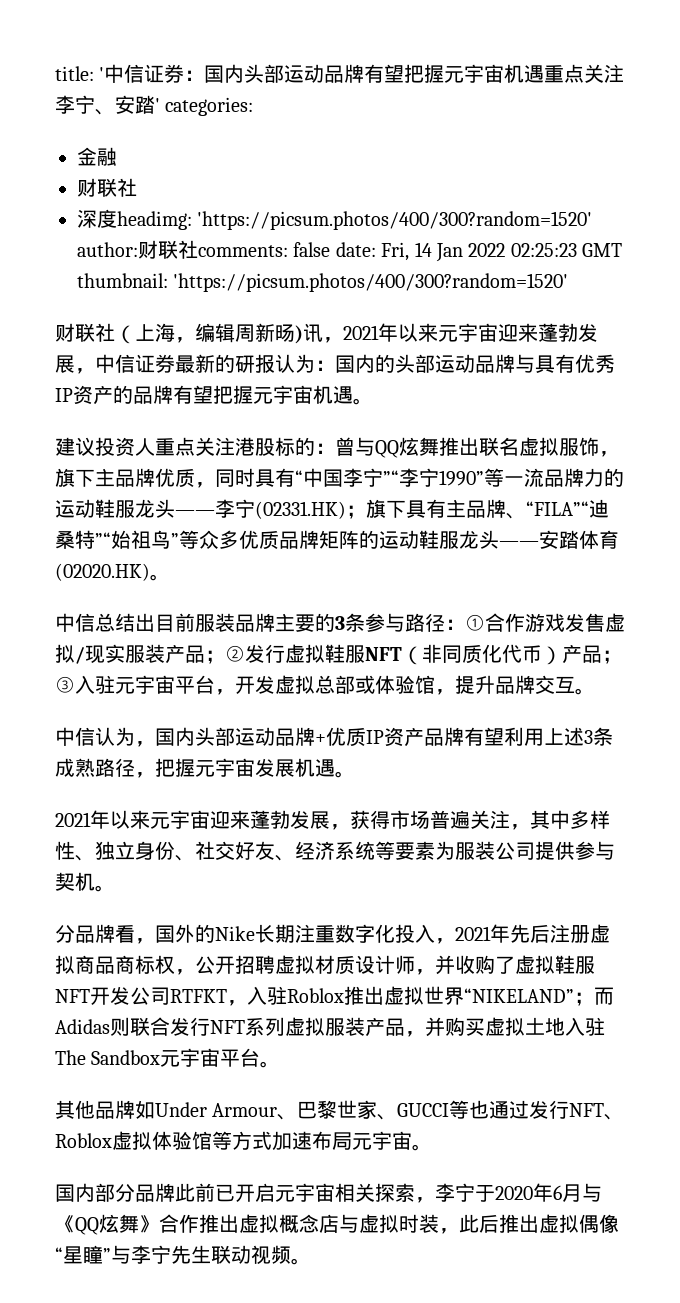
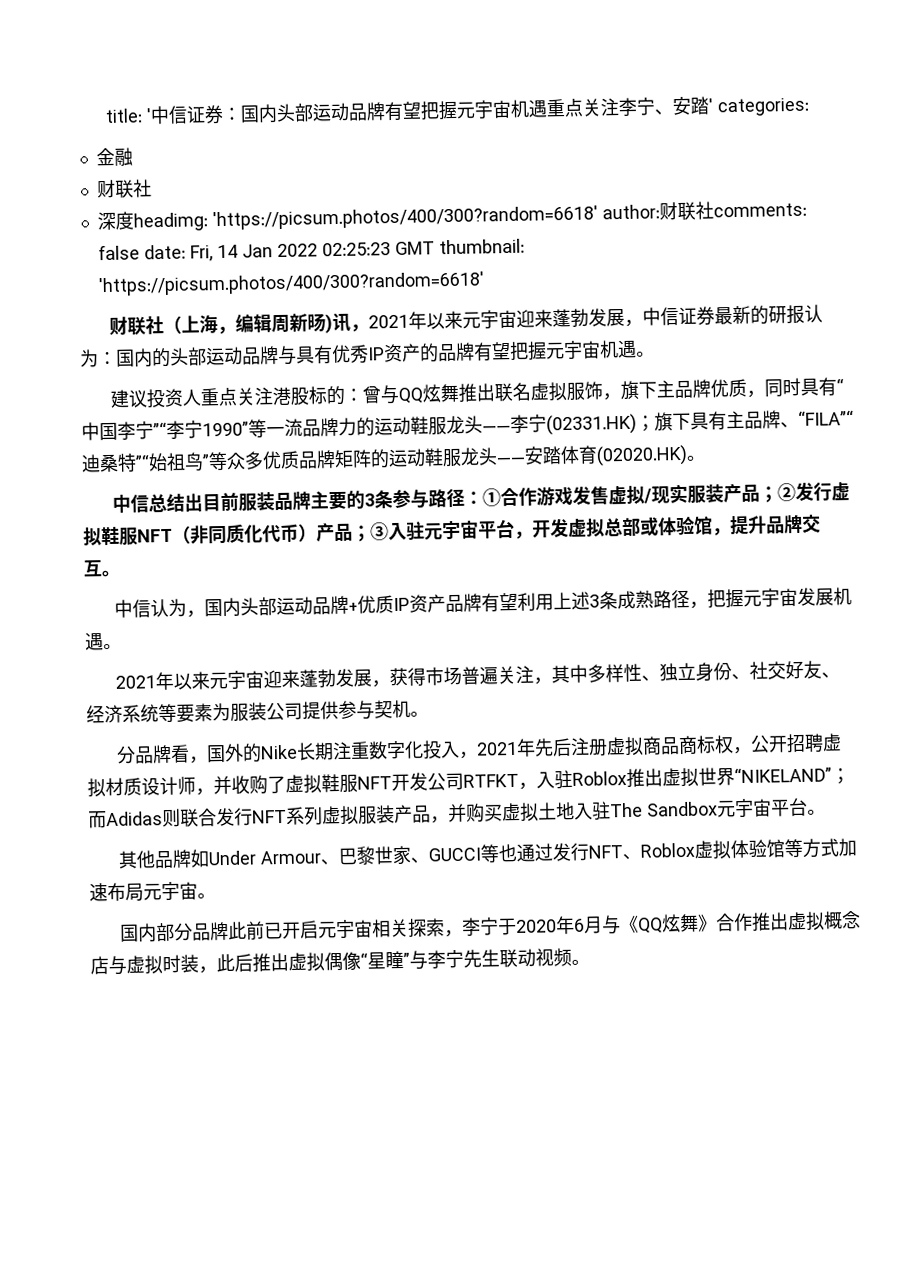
[197,211,593,230] 'https://picsum.photos/400/300?random=1520' -> [211,205,598,231] 'https://picsum.photos/400/300?random=6618'
[173,273,569,292] 'https://picsum.photos/400/300?random=1520' -> [97,271,485,297] 'https://picsum.photos/400/300?random=6618'

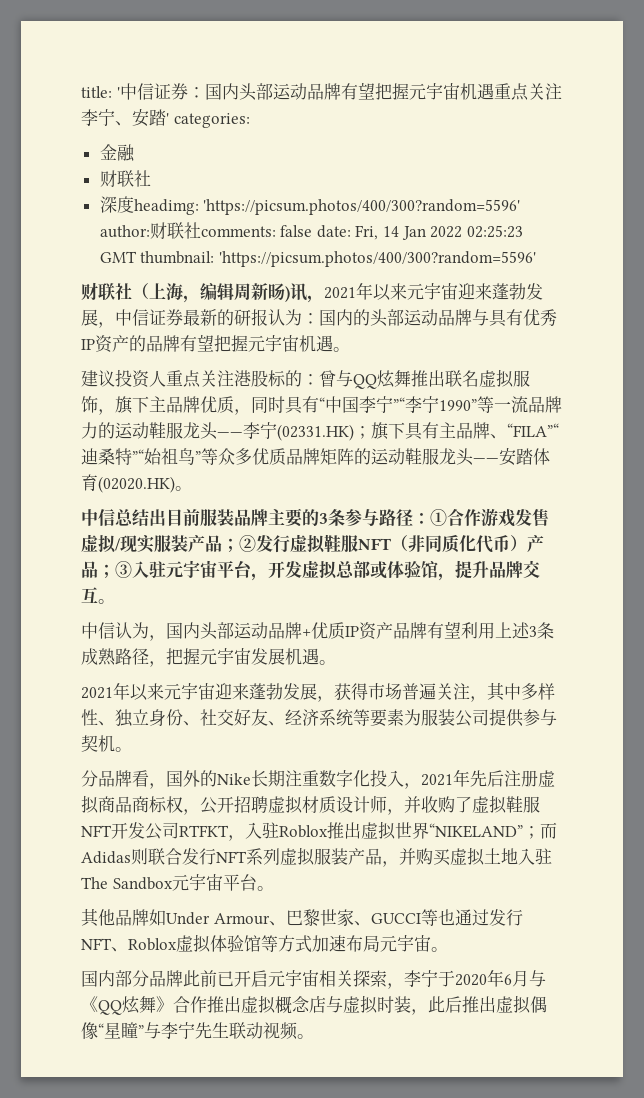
[211,205,598,231] 'https://picsum.photos/400/300?random=6618' -> [203,199,521,215] 'https://picsum.photos/400/300?random=5596'
[97,271,485,297] 'https://picsum.photos/400/300?random=6618' -> [218,251,536,267] 'https://picsum.photos/400/300?random=5596'

